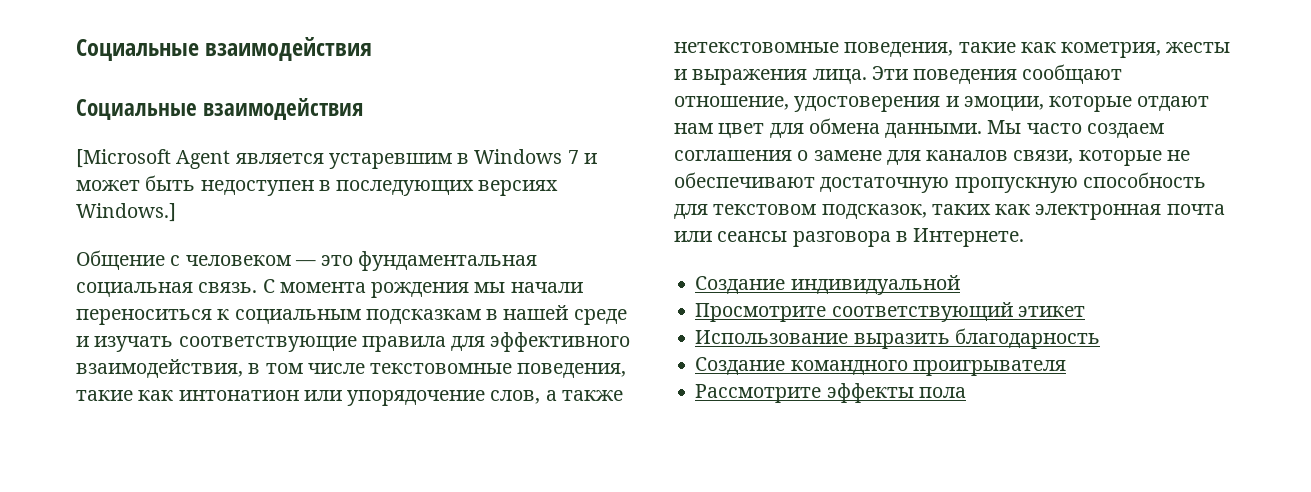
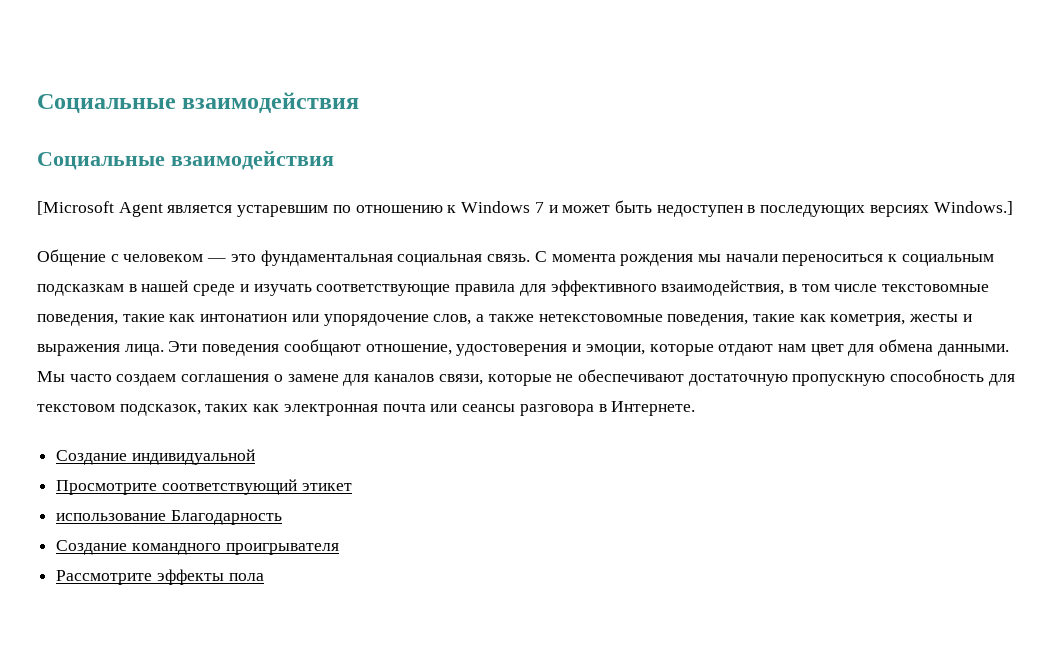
[457,153,470,164] в -> [332,205,457,213] по отношению к
[695,328,1100,349] Использование выразить благодарность -> [56,510,282,525] использование Благодарность

